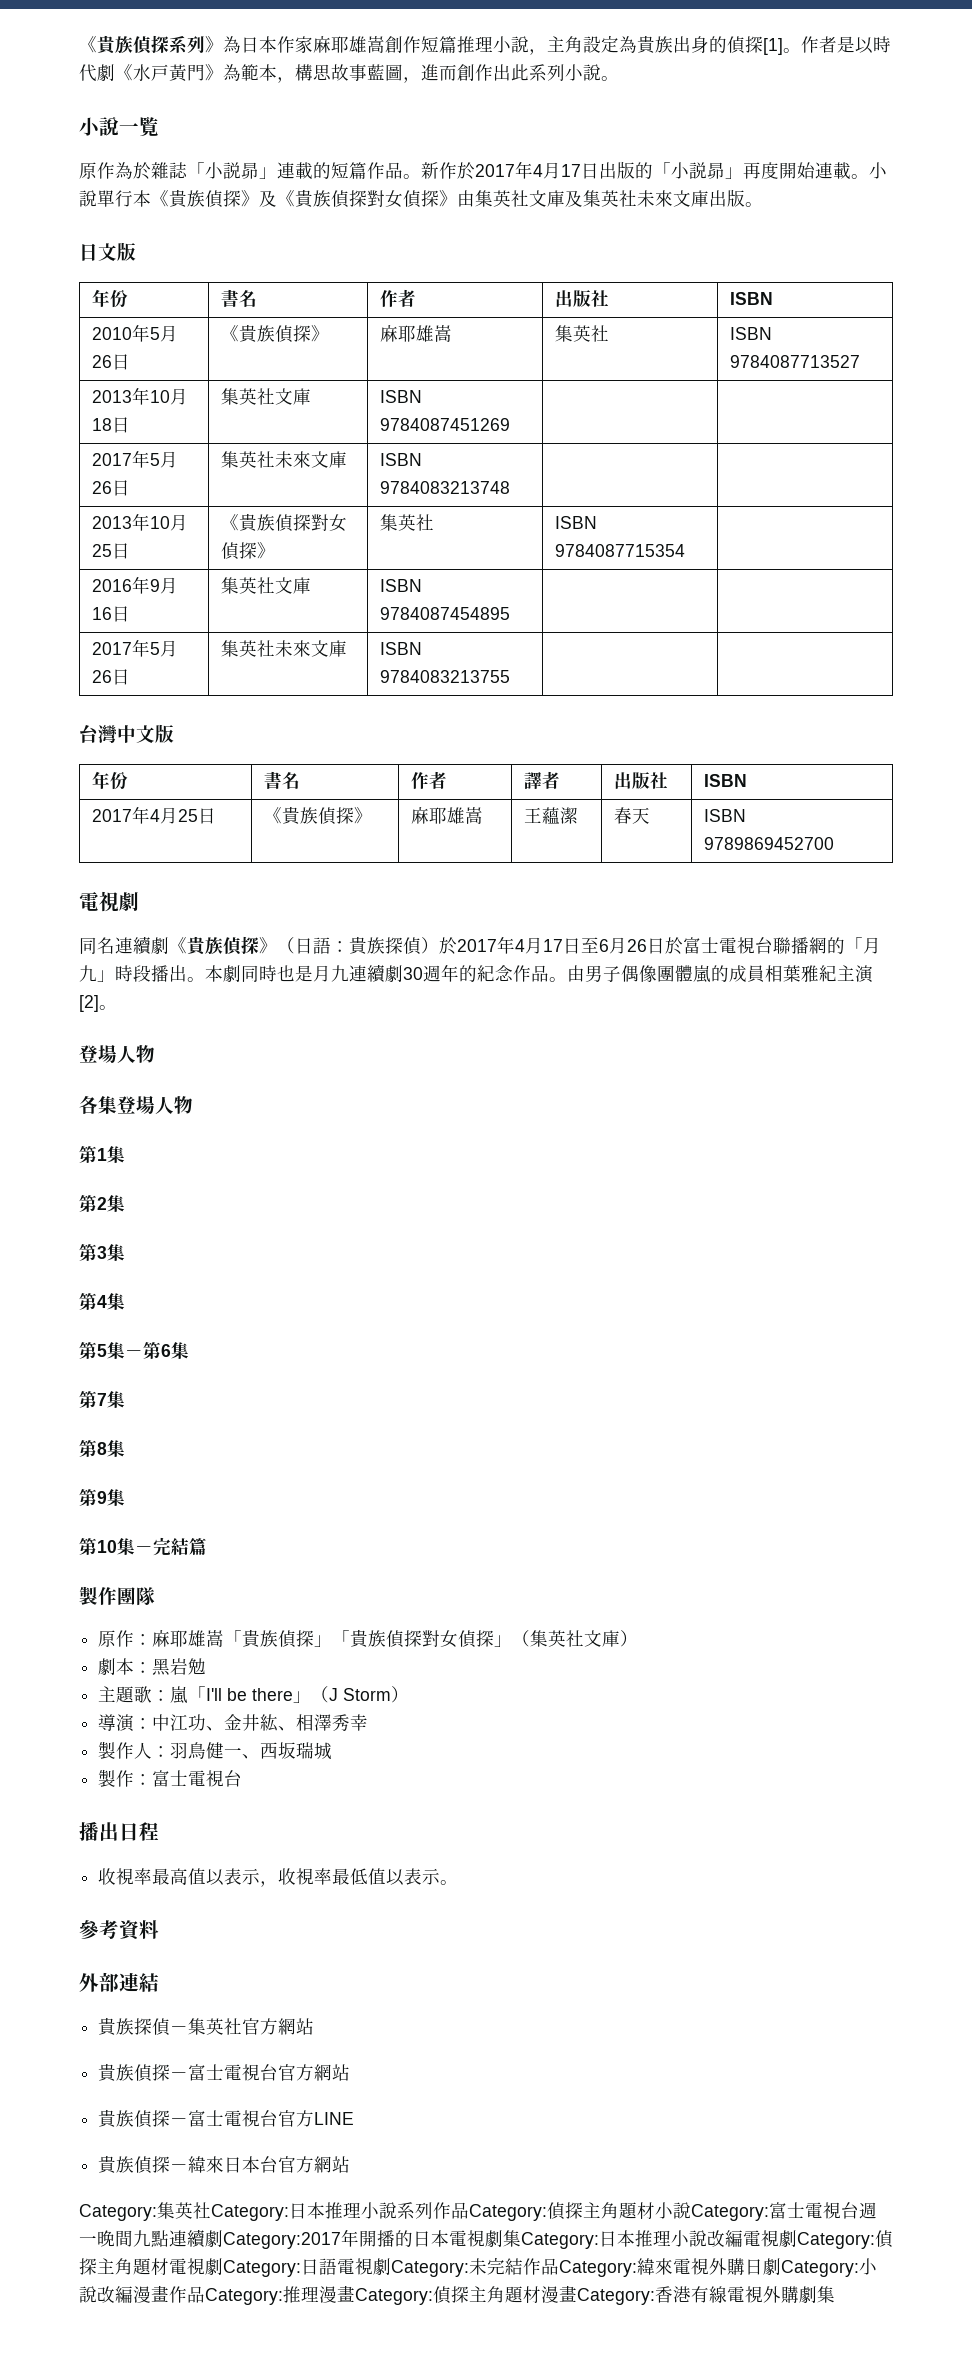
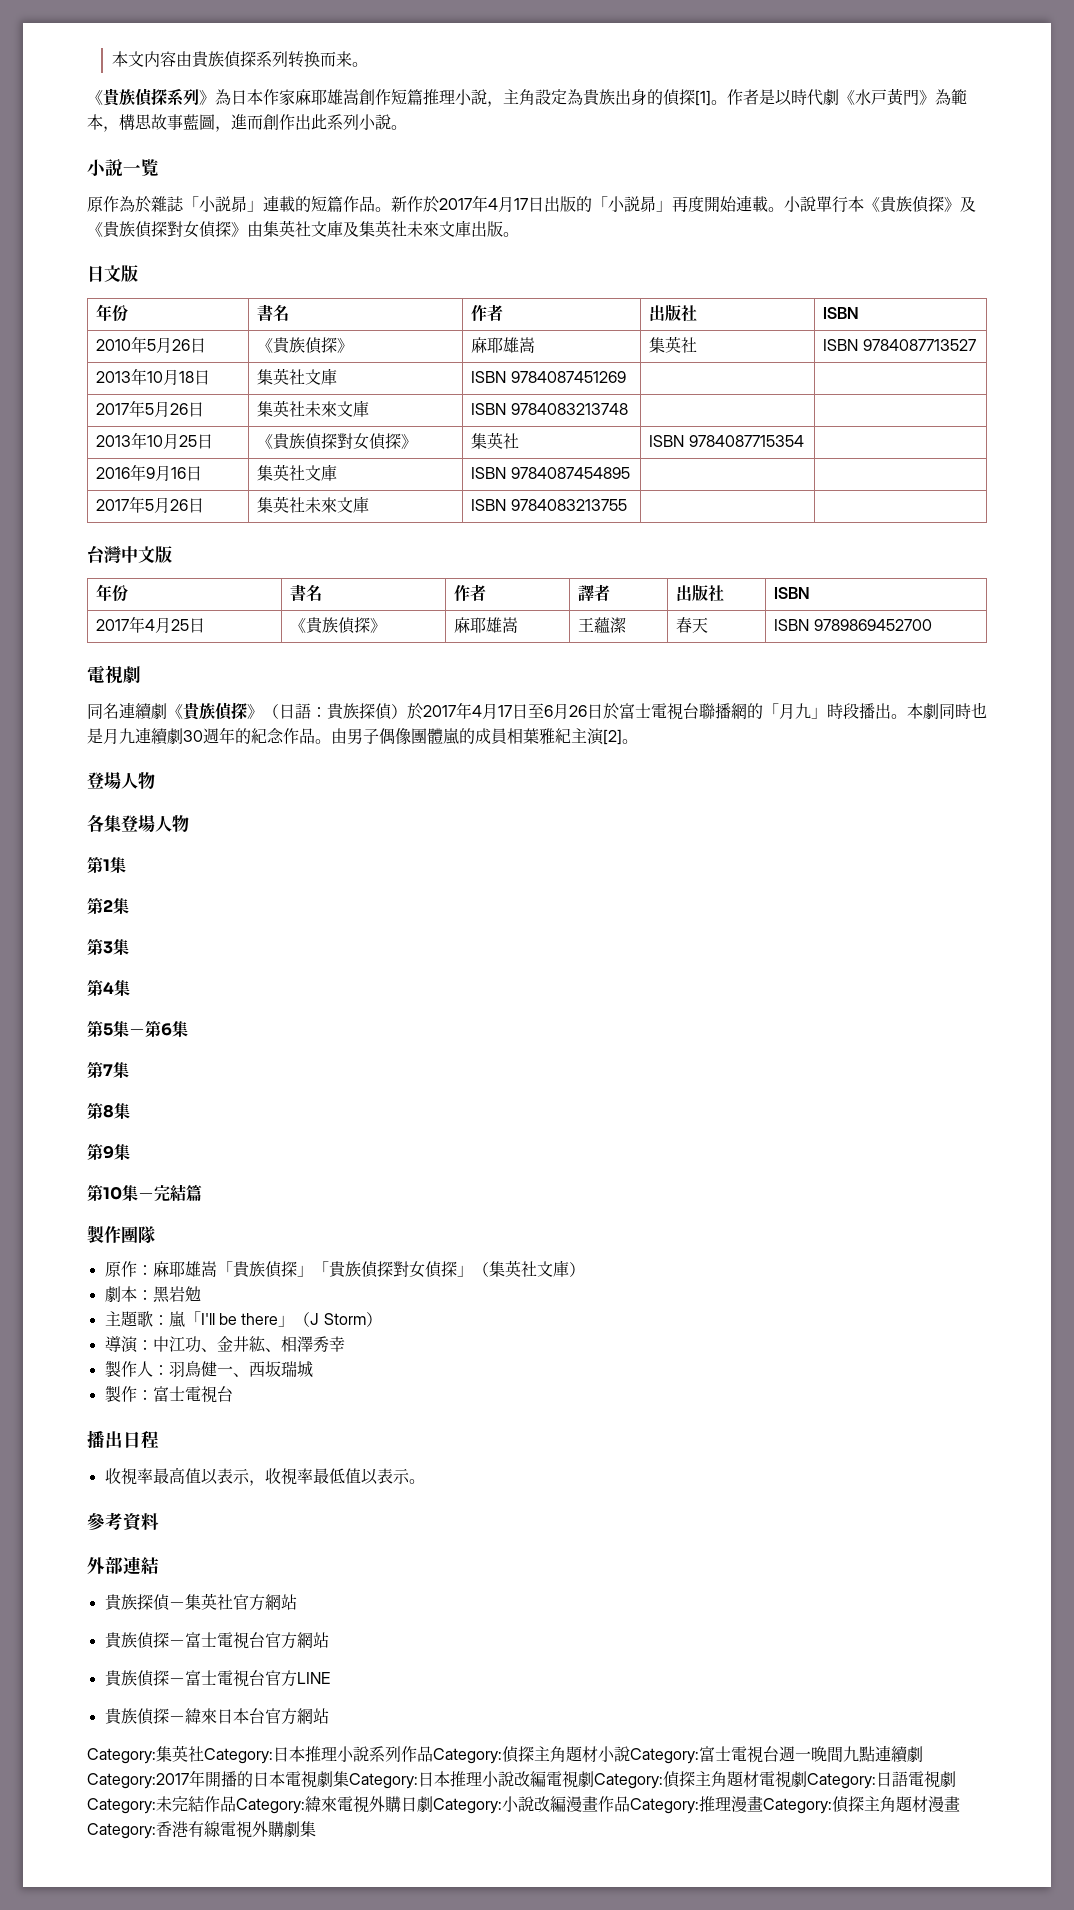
(79, 44) none -> [112,51,369,68] 本文内容由貴族偵探系列转换而来。 //

